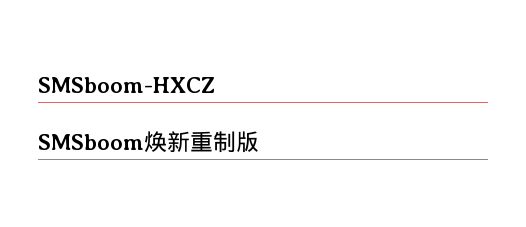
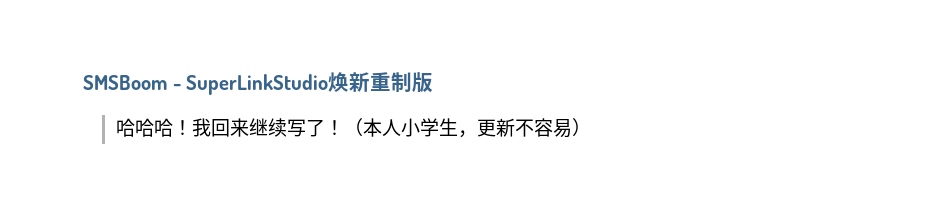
[38,77,215,93] [38,134,144,150] SMSboom-HXCZ // SMSboom -> [83,74,329,95] SMSBoom - SuperLinkStudio
(259, 142) none -> [115,118,591,138] // 哈哈哈！我回来继续写了！（本人小学生，更新不容易）

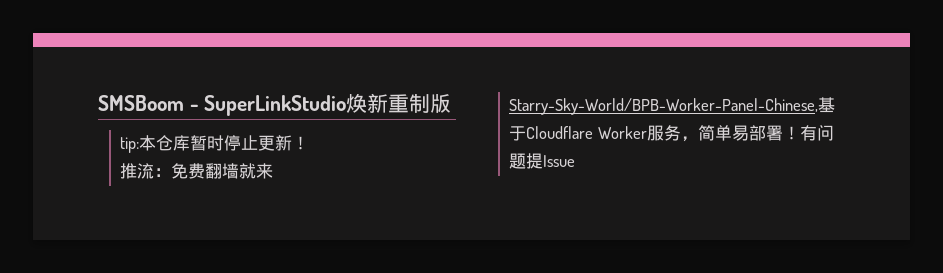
[115,118,591,138] 哈哈哈！我回来继续写了！（本人小学生，更新不容易） -> [120,135,310,153] [120,163,274,179] [509,97,836,115] [509,125,834,142] [509,153,576,169] tip:本仓库暂时停止更新！ // 推流：免费翻墙就来Starry-Sky-World/BPB-Worker-Panel-Chinese,基于Cloudflare Worker服务，简单易部署！有问题提Issue

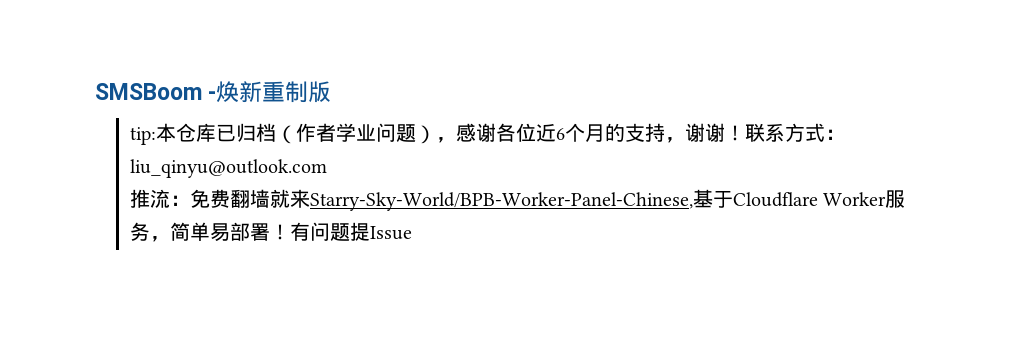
[204,95,347,116] SuperLinkStudio -> (217, 95) none
[190,135,310,151] 暂时停止更新！ -> [215,123,845,144] [129,159,327,178] 已归档（作者学业问题），感谢各位近6个月的支持，谢谢！联系方式：liu_qinyu@outlook.com

